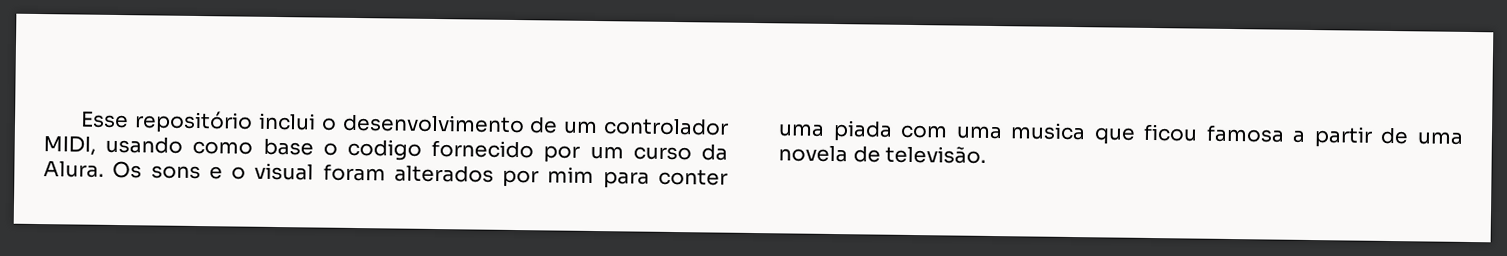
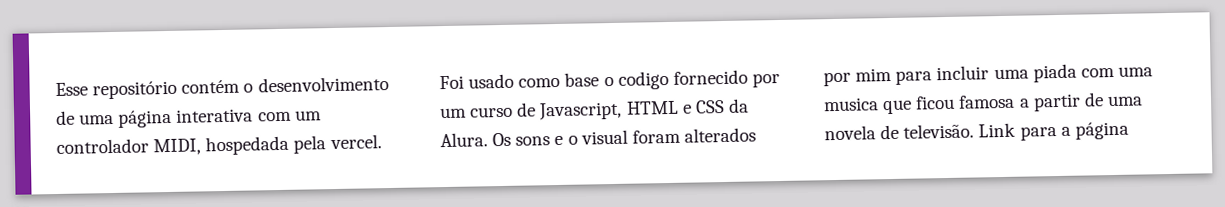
[257,112,316,131] inclui -> [181,79,241,94] contém
[563,118,729,136] [43,135,184,156] um controlador MIDI, usando -> [79,108,322,128] [56,134,382,156] [439,73,515,90] uma página interativa com um controlador MIDI, hospedada pela vercel. Foi usado
(692, 153) none -> [516,99,725,121] de Javascript, HTML e CSS
[657,168,728,186] conter -> [936,65,990,81] incluir
(987, 154) none -> [978,121,1129,141] Link para a página

